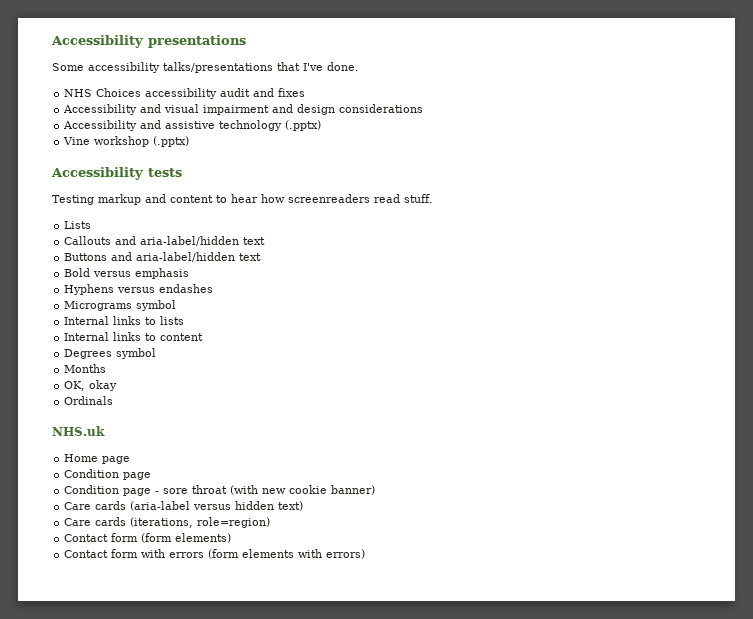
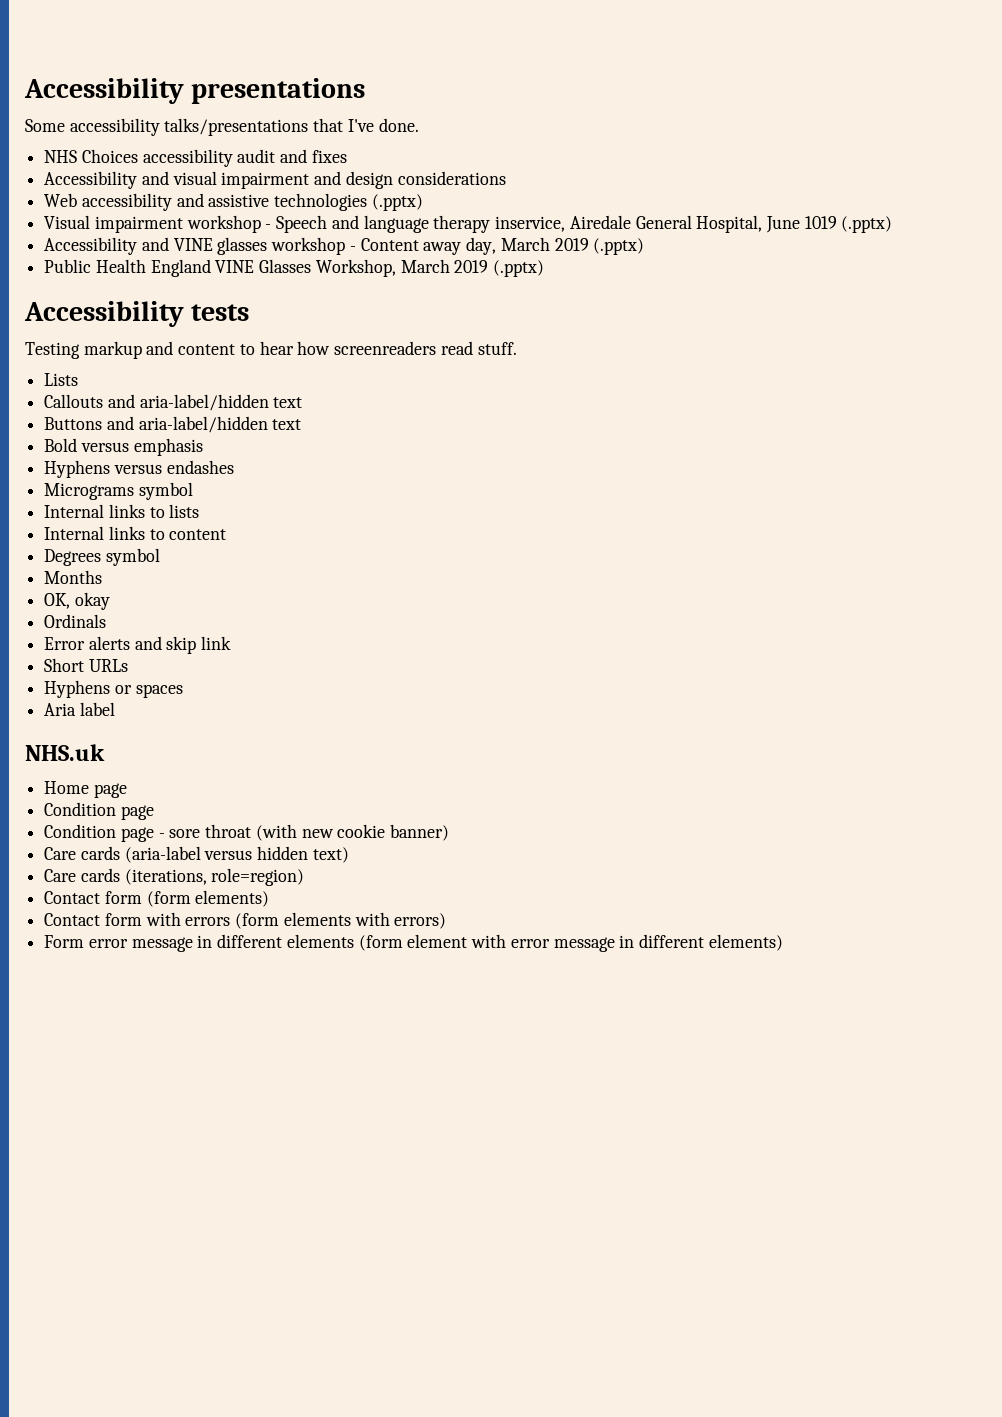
[63,120,322,131] [63,136,150,147] Accessibility and assistive technology (.pptx) // Vine workshop -> [44,193,423,211] [44,215,893,233] [44,237,645,255] [44,259,489,277] Web accessibility and assistive technologies (.pptx) // Visual impairment workshop - Speech and language therapy inservice, Airedale General Hospital, June 1019 (.pptx) // Accessibility and VINE glasses workshop - Content away day, March 2019 (.pptx) // Public Health England VINE Glasses Workshop, March 2019
(114, 400) none -> [44,636,232,654] [44,658,128,672] [44,680,183,698] [44,702,115,716] // Error alerts and skip link // Short URLs // Hyphens or spaces // Aria label
(366, 554) none -> [44,934,783,952] // Form error message in different elements (form element with error message in different elements)

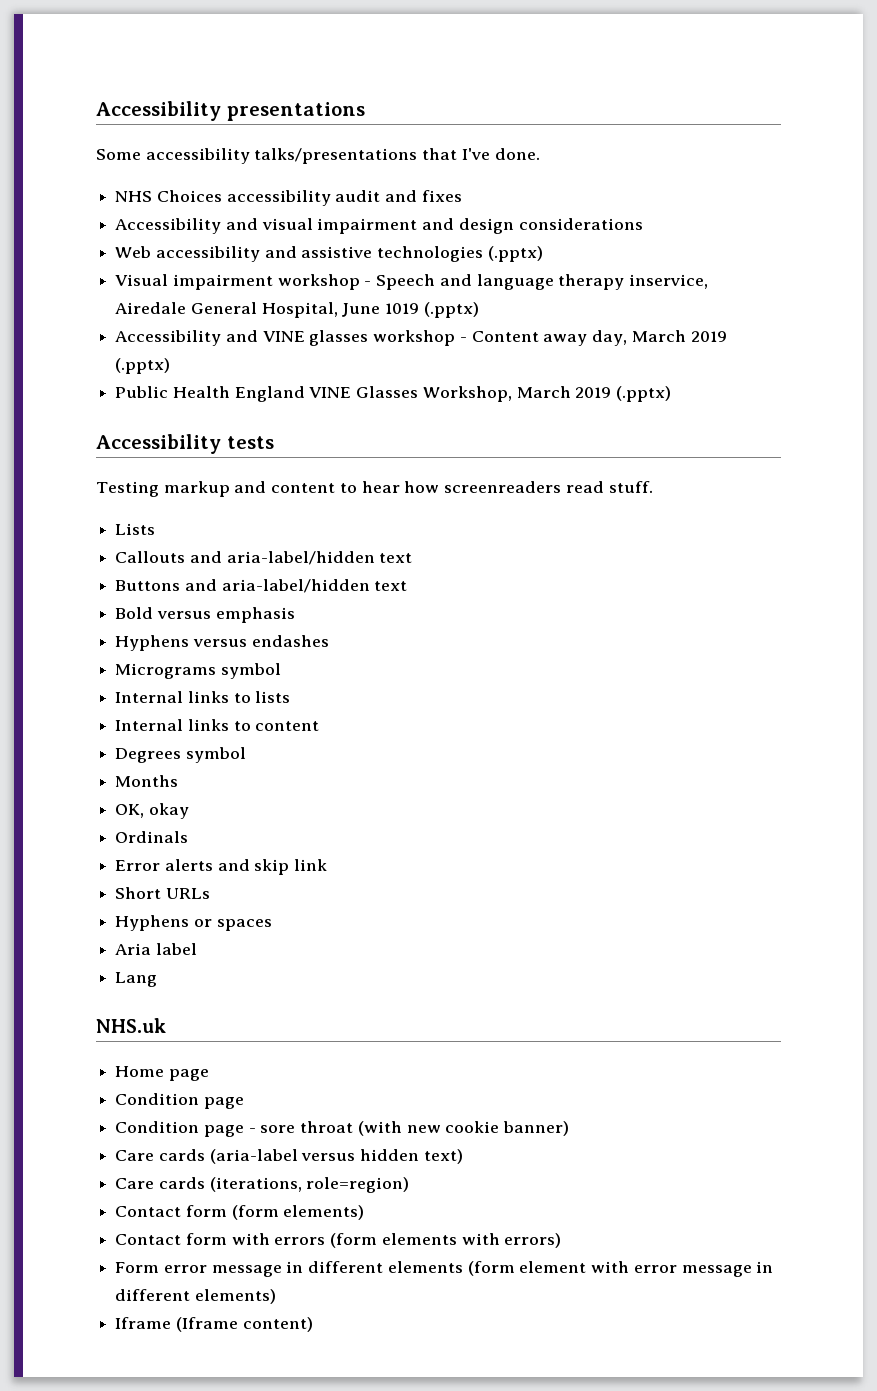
(115, 709) none -> [115,972,158,987] // Lang
(783, 942) none -> [115,1317,313,1332] // Iframe (Iframe content)

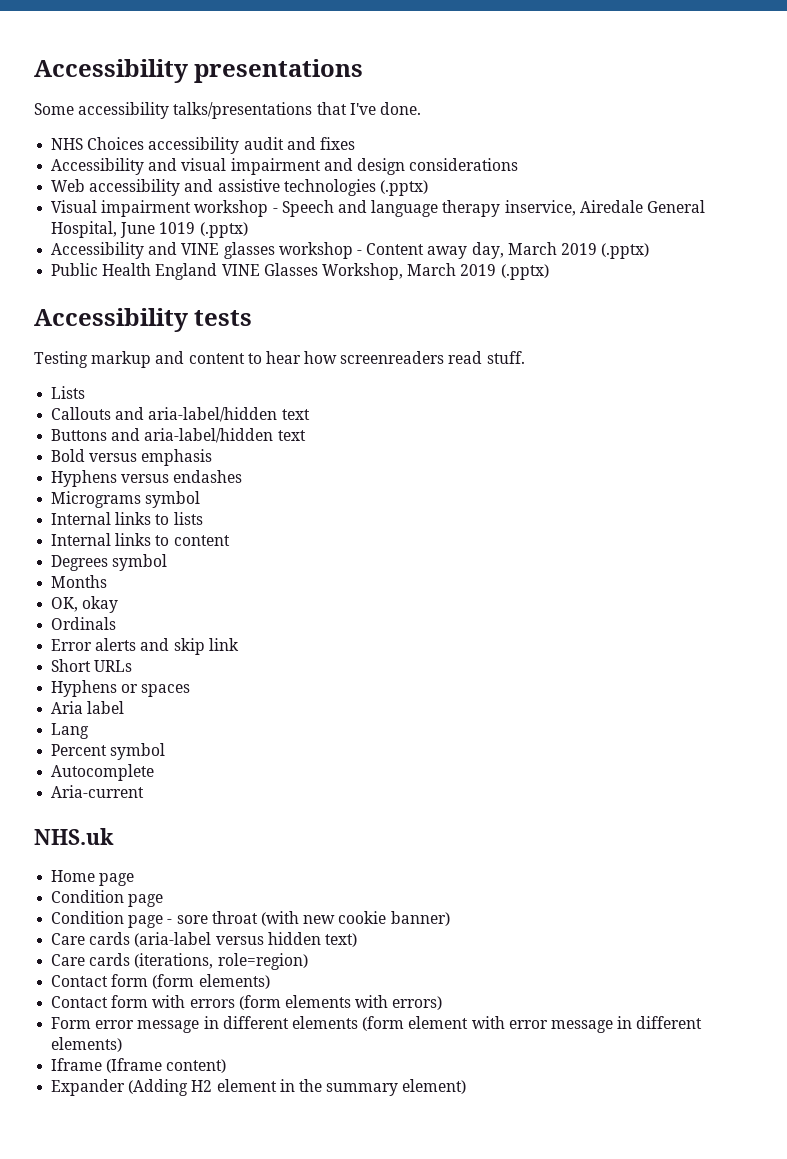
(158, 979) none -> [51,743,166,760] [51,764,155,781] [51,785,145,798] // Percent symbol // Autocomplete // Aria-current
(313, 1324) none -> [51,1079,467,1096] // Expander (Adding H2 element in the summary element)

